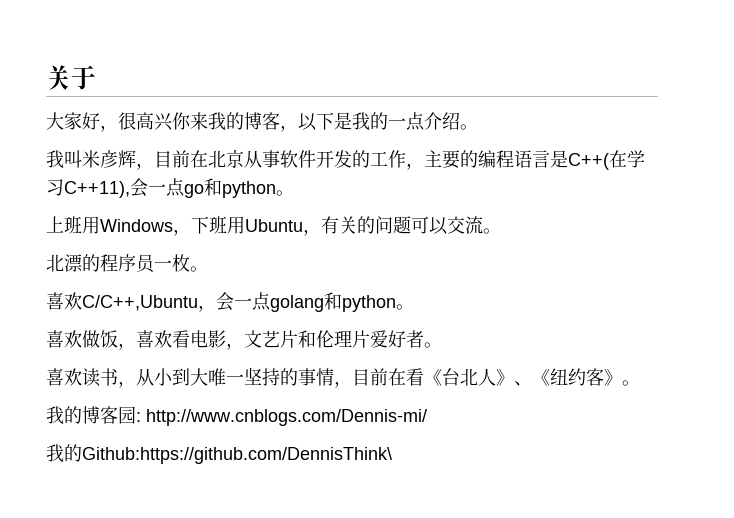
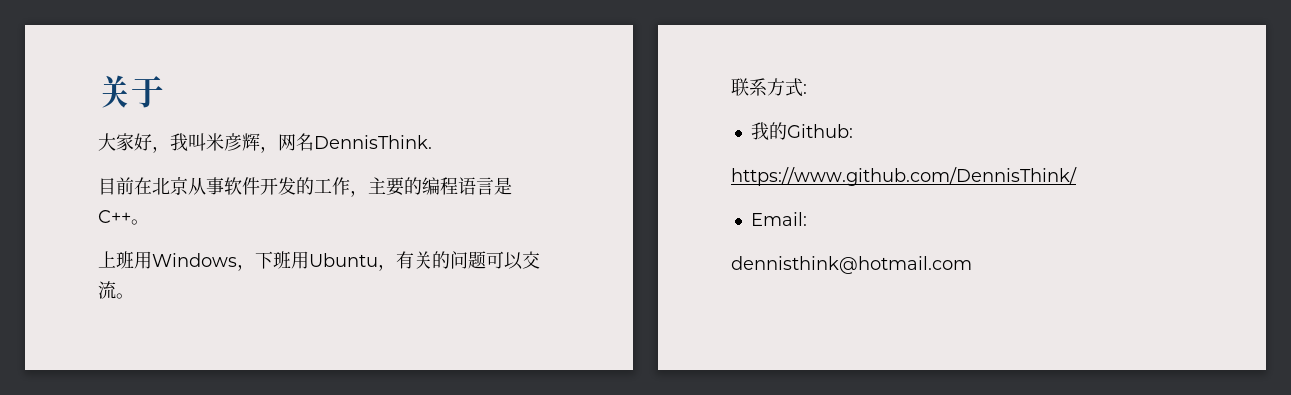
[118,112,478,132] 很高兴你来我的博客，以下是我的一点介绍。 // -> (170, 149) none
(154, 166) none -> [278,133,432,151] 网名DennisThink. //
[568,150,645,170] [46,178,276,198] C++(在学习C++11),会一点go和python -> [98,210,131,223] C++
[46,254,208,273] [46,292,414,312] [46,330,442,350] [46,367,640,388] [46,406,427,426] [46,444,392,464] 北漂的程序员一枚。 // 喜欢C/C++,Ubuntu，会一点golang和python。 // 喜欢做饭，喜欢看电影，文艺片和伦理片爱好者。 // 喜欢读书，从小到大唯一坚持的事情，目前在看《台北人》、《纽约客》。 // 我的博客园: http://www.cnblogs.com/Dennis-mi/ // 我的Github:https://github.com/DennisThink\ -> [731,78,807,97] [750,122,853,140] [731,167,1077,186] [750,212,807,226] [731,256,972,274] 联系方式: // 我的Github: // https://www.github.com/DennisThink/ // Email: // dennisthink@hotmail.com

